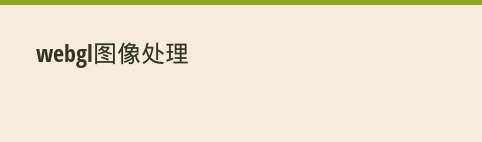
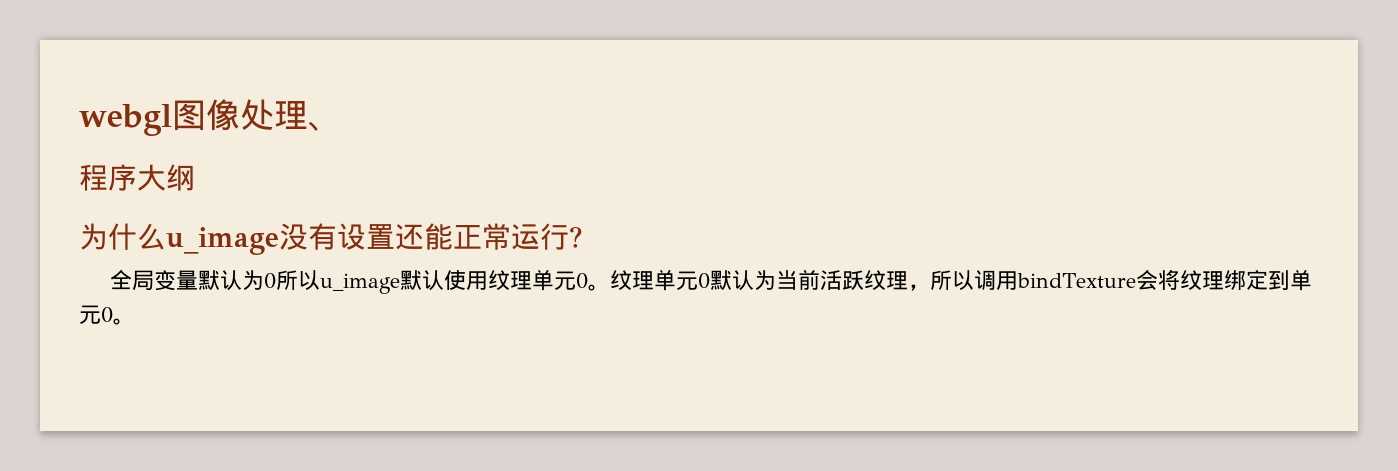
(189, 53) none -> [307,121,342,131] [79,164,195,191] [79,223,582,255] [109,269,1312,294] [79,305,135,325] 、 // 程序大纲 // 为什么u_image没有设置还能正常运行? // 全局变量默认为0所以u_image默认使用纹理单元0。纹理单元0默认为当前活跃纹理，所以调用bindTexture会将纹理绑定到单元0。

